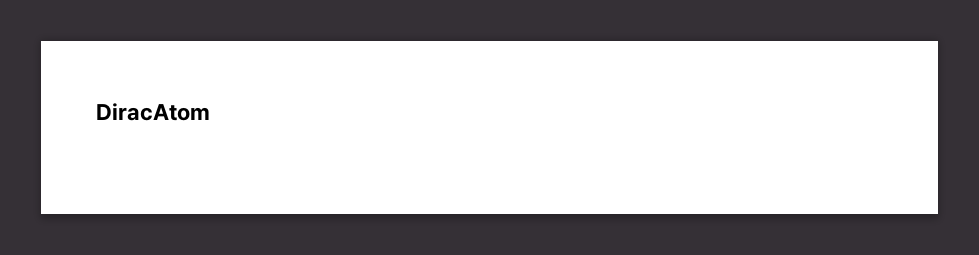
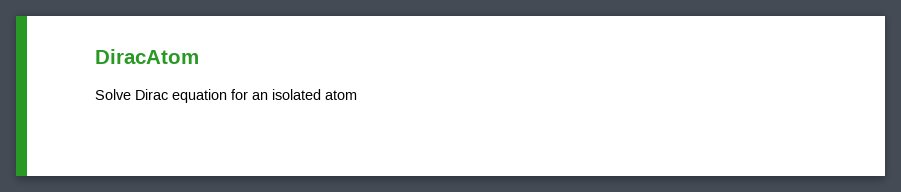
(210, 112) none -> [95,89,357,103] // Solve Dirac equation for an isolated atom

